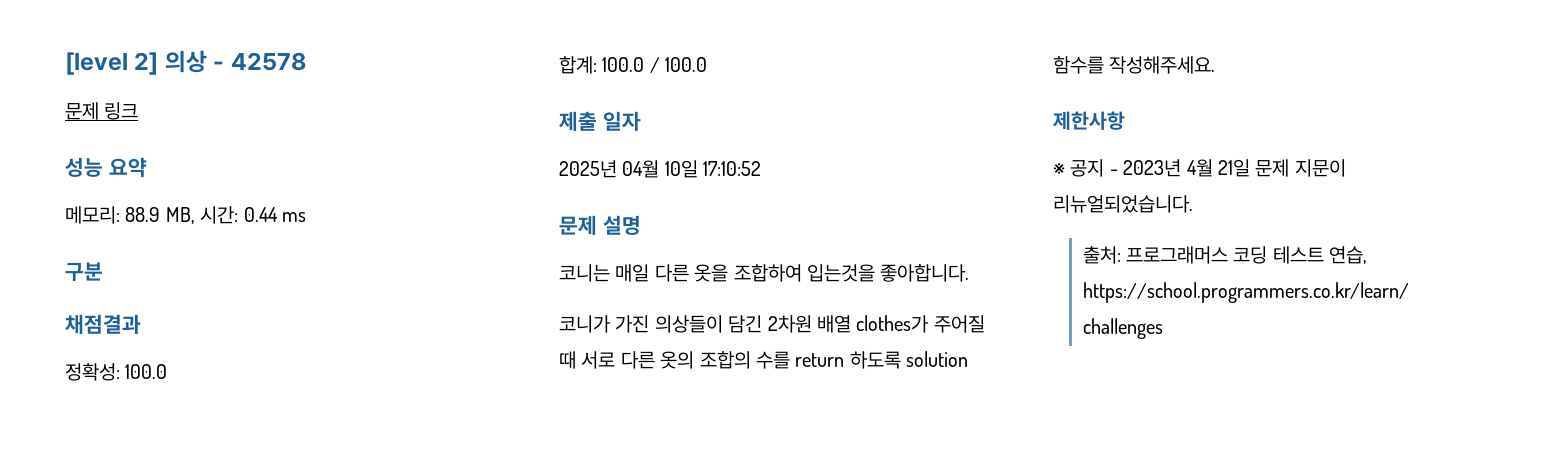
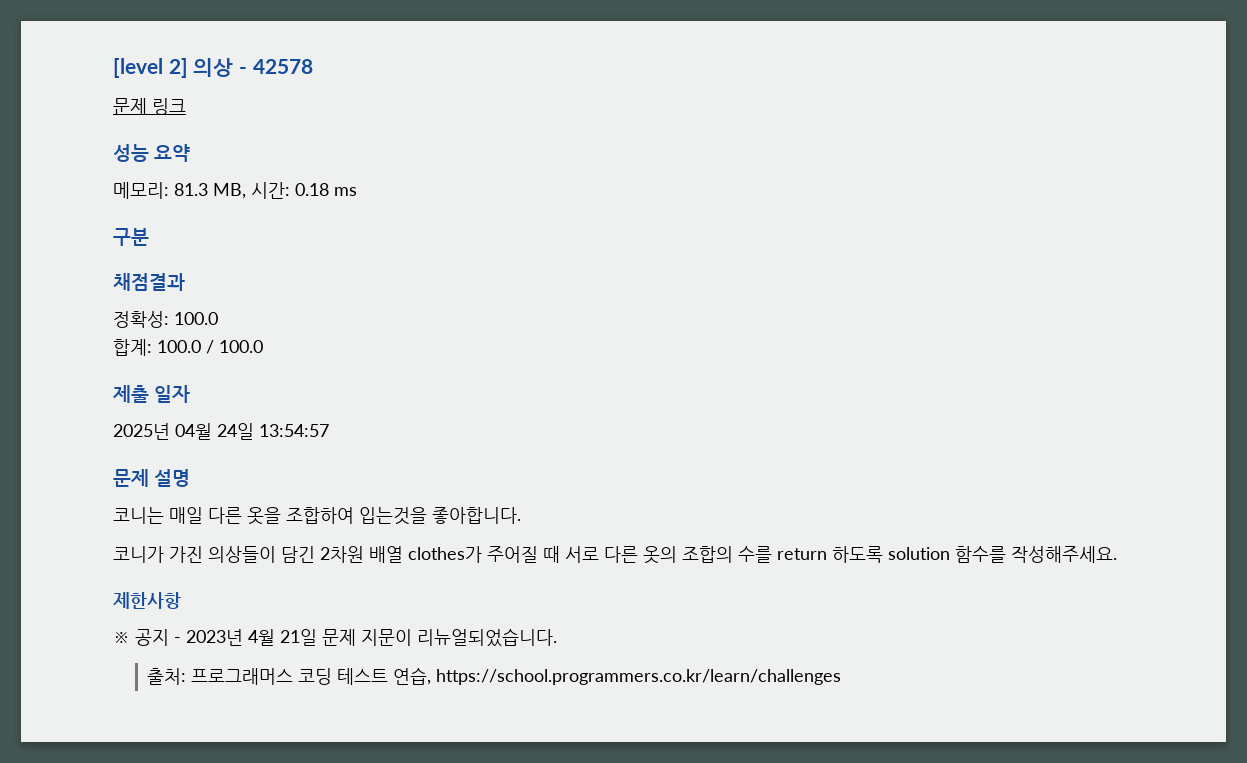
[125,207,161,222] 88.9 -> [174,183,208,196] 81.3
[243,207,278,222] 0.44 -> [295,183,329,196] 0.18
[664,160,762,178] 10일 17:10:52 -> [217,423,329,440] 24일 13:54:57

